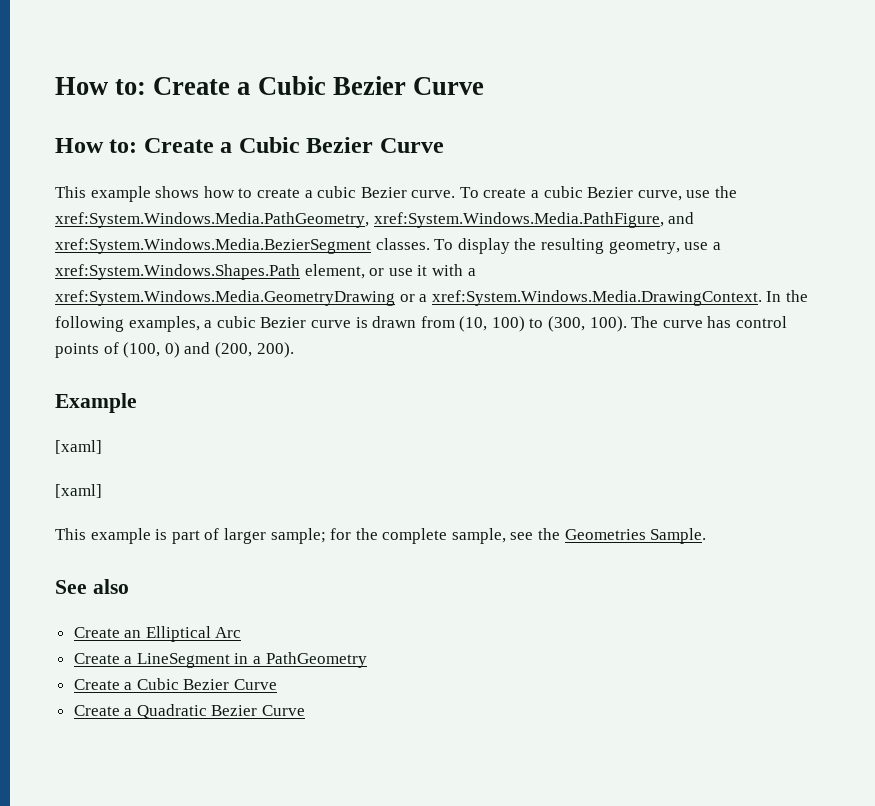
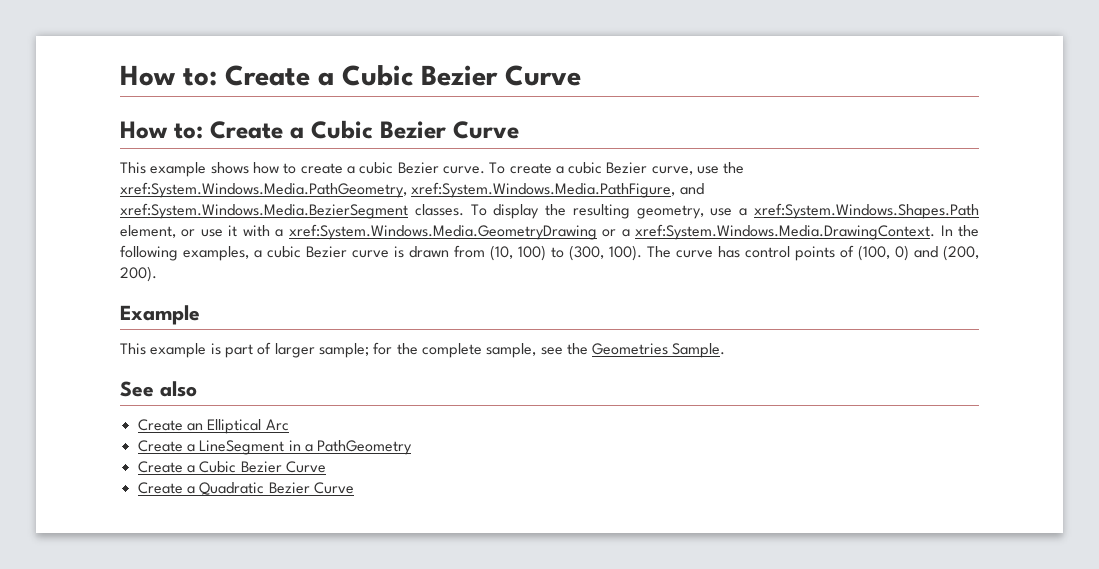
[55,440,102,454] [55,484,102,498] // [xaml] // [xaml] -> (200, 315) none

